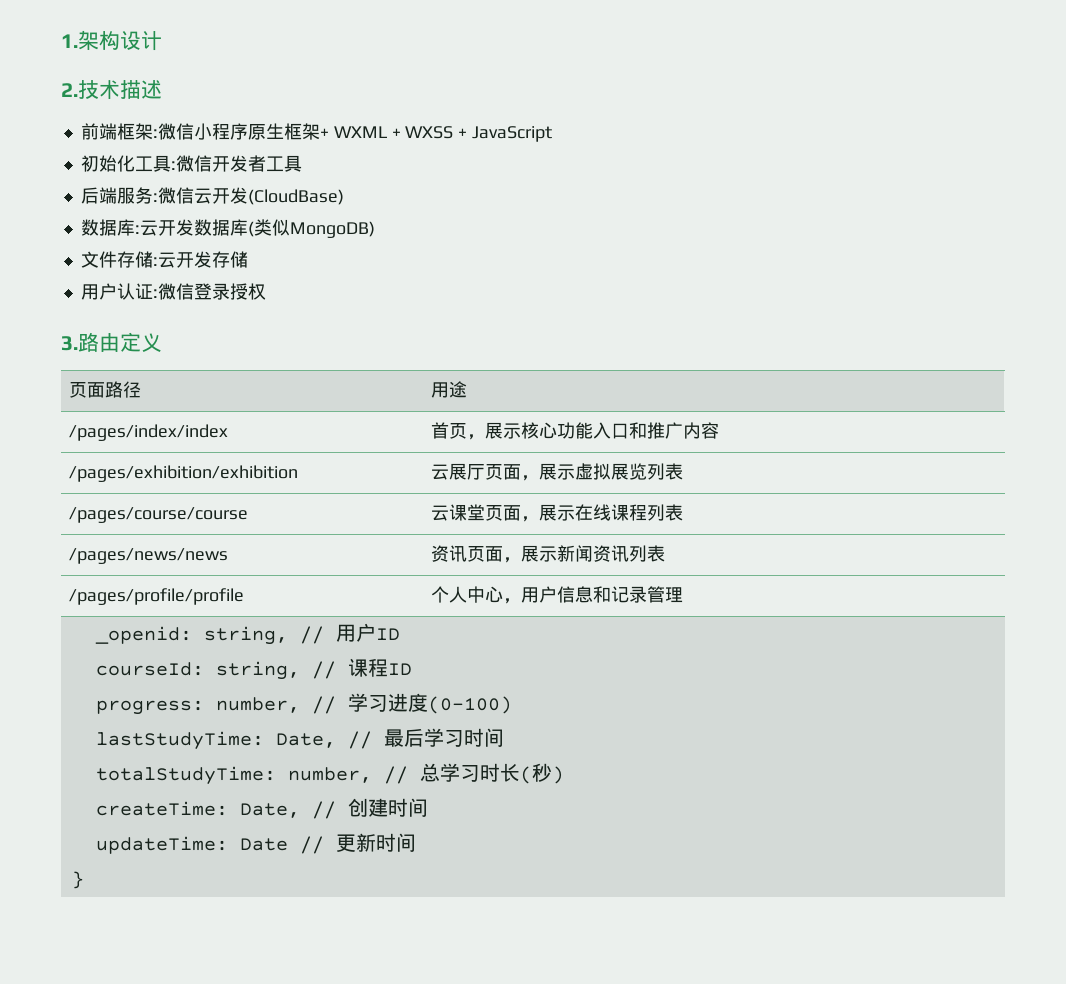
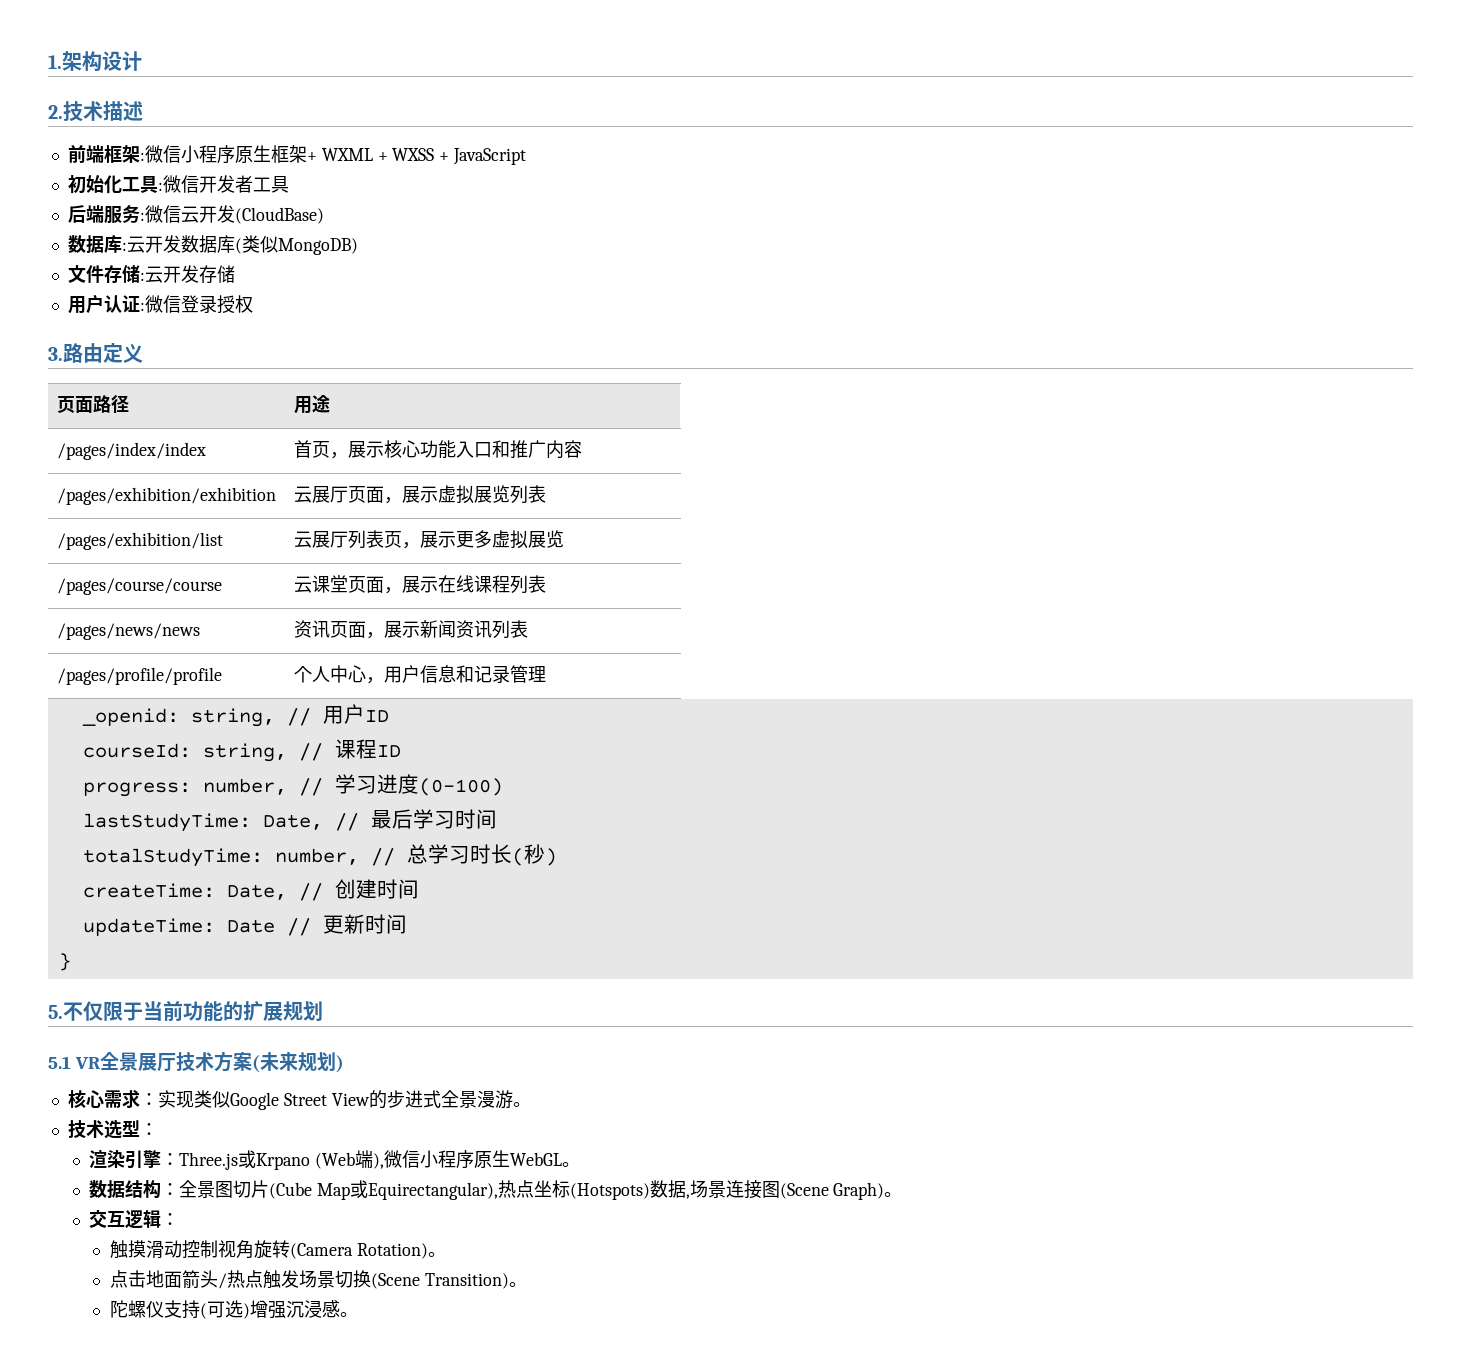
(683, 471) none -> [56,532,223,550] [293,530,564,549] // /pages/exhibition/list | 云展厅列表页，展示更多虚拟展览
(84, 880) none -> [48,1001,323,1022] [48,1051,345,1073] [67,1089,531,1110] [67,1120,158,1139] [88,1150,580,1170] [88,1180,903,1200] [88,1210,179,1229] [109,1240,446,1259] [109,1270,527,1289] [109,1300,358,1319] // 5.不仅限于当前功能的扩展规划 // 5.1 VR全景展厅技术方案(未来规划) // 核心需求：实现类似Google Street View的步进式全景漫游。 // 技术选型： // 渲染引擎：Three.js或Krpano (Web端),微信小程序原生WebGL。 // 数据结构：全景图切片(Cube Map或Equirectangular),热点坐标(Hotspots)数据,场景连接图(Scene Graph)。 // 交互逻辑： // 触摸滑动控制视角旋转(Camera Rotation)。 // 点击地面箭头/热点触发场景切换(Scene Transition)。 // 陀螺仪支持(可选)增强沉浸感。

